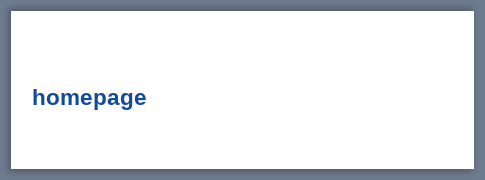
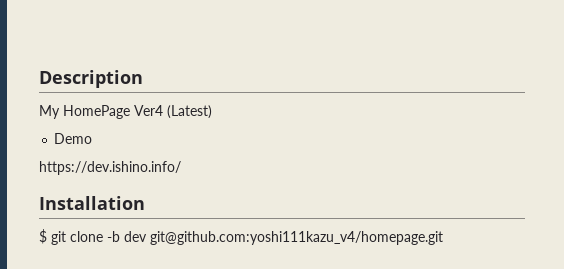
[32,89,147,110] homepage -> [39,70,143,88] [39,105,212,119] [54,133,93,144] [39,161,181,175] [39,196,145,210] [39,229,443,245] Description // My HomePage Ver4 (Latest) // Demo // https://dev.ishino.info/ // Installation // $ git clone -b dev git@github.com:yoshi111kazu_v4/homepage.git

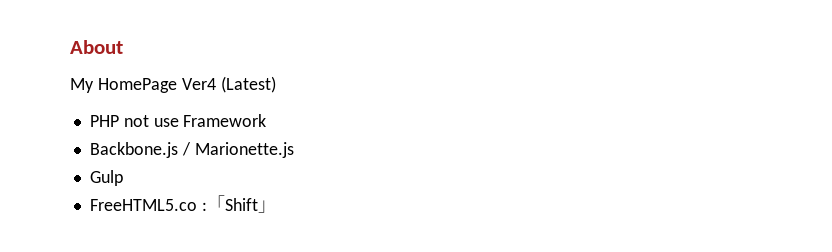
[39,70,143,88] Description -> [70,40,123,54] About
[54,133,93,144] [39,161,181,175] [39,196,145,210] [39,229,443,245] Demo // https://dev.ishino.info/ // Installation // $ git clone -b dev git@github.com:yoshi111kazu_v4/homepage.git -> [89,114,267,127] [89,142,294,158] [89,170,123,186] [89,195,276,213] PHP not use Framework // Backbone.js / Marionette.js // Gulp // FreeHTML5.co :「Shift」

